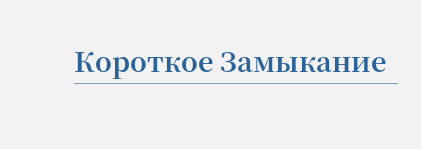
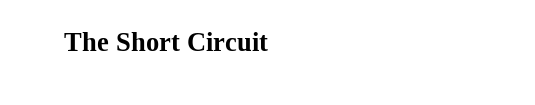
[74,52,387,79] Короткое Замыкание -> [64,32,269,51] The Short Circuit

